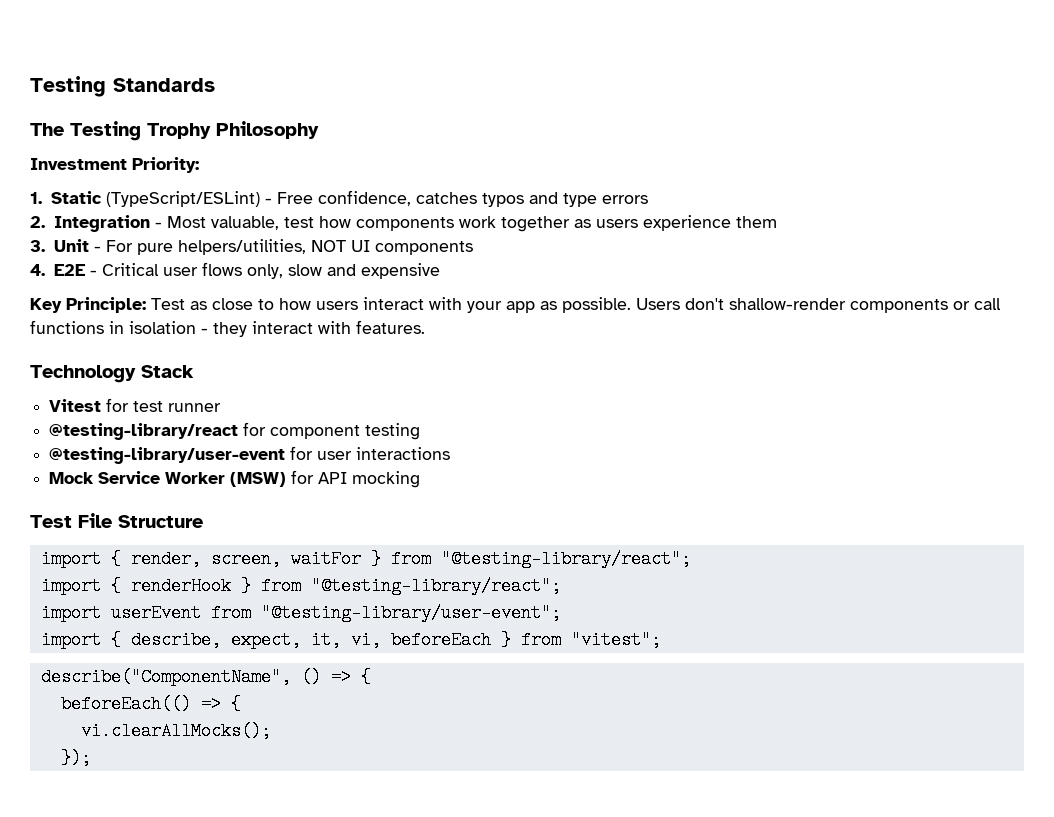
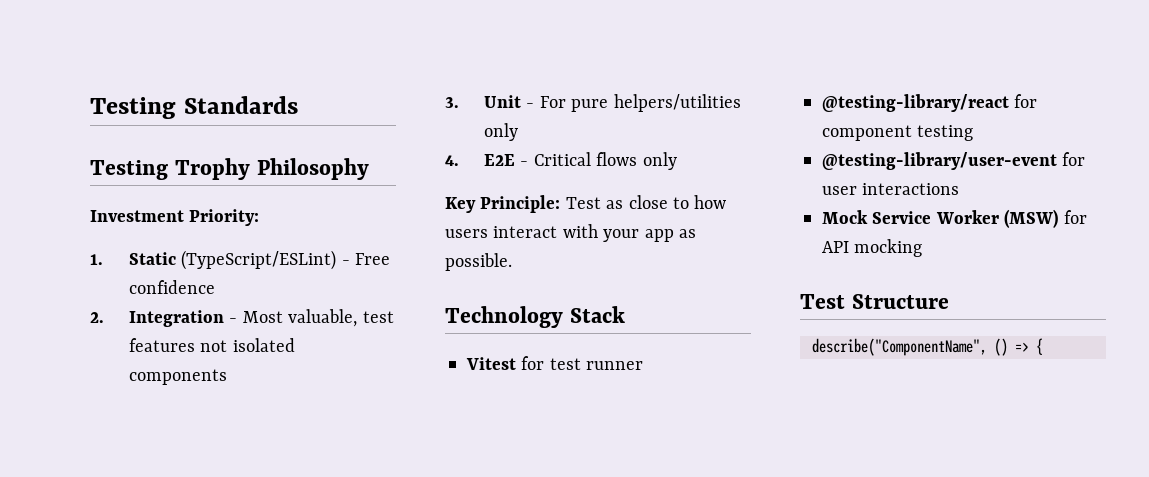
[30,123,64,136] The -> (298, 105) none
[317,190,648,207] confidence, catches typos and type errors -> [128,280,215,294] confidence
[318,215,777,232] how components work together as users experience them -> [128,338,295,352] [128,369,227,385] features not isolated components
[177,239,473,255] helpers/utilities, NOT UI components -> [613,94,741,112] [483,123,518,141] helpers/utilities only
[162,262,440,279] user flows only, slow and expensive -> [596,152,677,170] flows only
[636,298,1001,313] [30,320,425,337] Users don't shallow-render components or call functions in isolation - they interact with features. -> (512, 262) none
[78,513,112,528] File -> (845, 301) none
[40,550,691,568] [40,577,561,595] [40,604,561,622] [40,631,661,649] // import { render, screen, waitFor } from "@testing-library/react"; // import { renderHook } from "@testing-library/react"; // import userEvent from "@testing-library/user-event"; // import { describe, expect, it, vi, beforeEach } from "vitest"; -> (949, 301) none
[60,695,241,713] [80,722,271,740] [60,749,91,767] // beforeEach(() => { // vi.clearAllMocks(); // }); -> (1043, 346) none

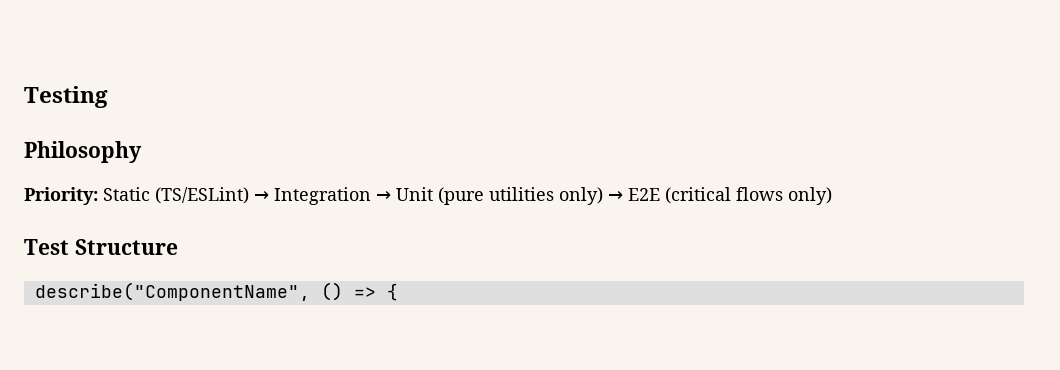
[90,96,298,119] [90,158,250,180] Testing Standards // Testing Trophy -> [24,86,108,108] Testing //
[90,210,184,222] Investment -> (142, 152) none
[90,250,391,270] [128,280,215,294] [90,309,394,327] [128,338,295,352] [128,369,227,385] [445,94,741,112] [483,123,518,141] [445,152,677,170] [445,195,727,213] [445,224,696,242] [445,253,512,271] [445,306,625,328] [466,356,644,370] [822,94,1038,112] [822,125,974,141] [822,152,1086,170] [822,183,960,195] [822,209,1087,228] [822,239,923,257] // 1. Static (TypeScript/ESLint) - Free confidence // 2. Integration - Most valuable, test features not isolated components // 3. Unit - For pure helpers/utilities only // 4. E2E - Critical flows only // Key Principle: Test as close to how users interact with your app as possible. // Technology Stack // Vitest for test runner // @testing-library/react for component testing // @testing-library/user-event for user interactions // Mock Service Worker (MSW) for API mocking -> [103,187,832,205] Static (TS/ESLint) → Integration → Unit (pure utilities only) → E2E (critical flows only)

